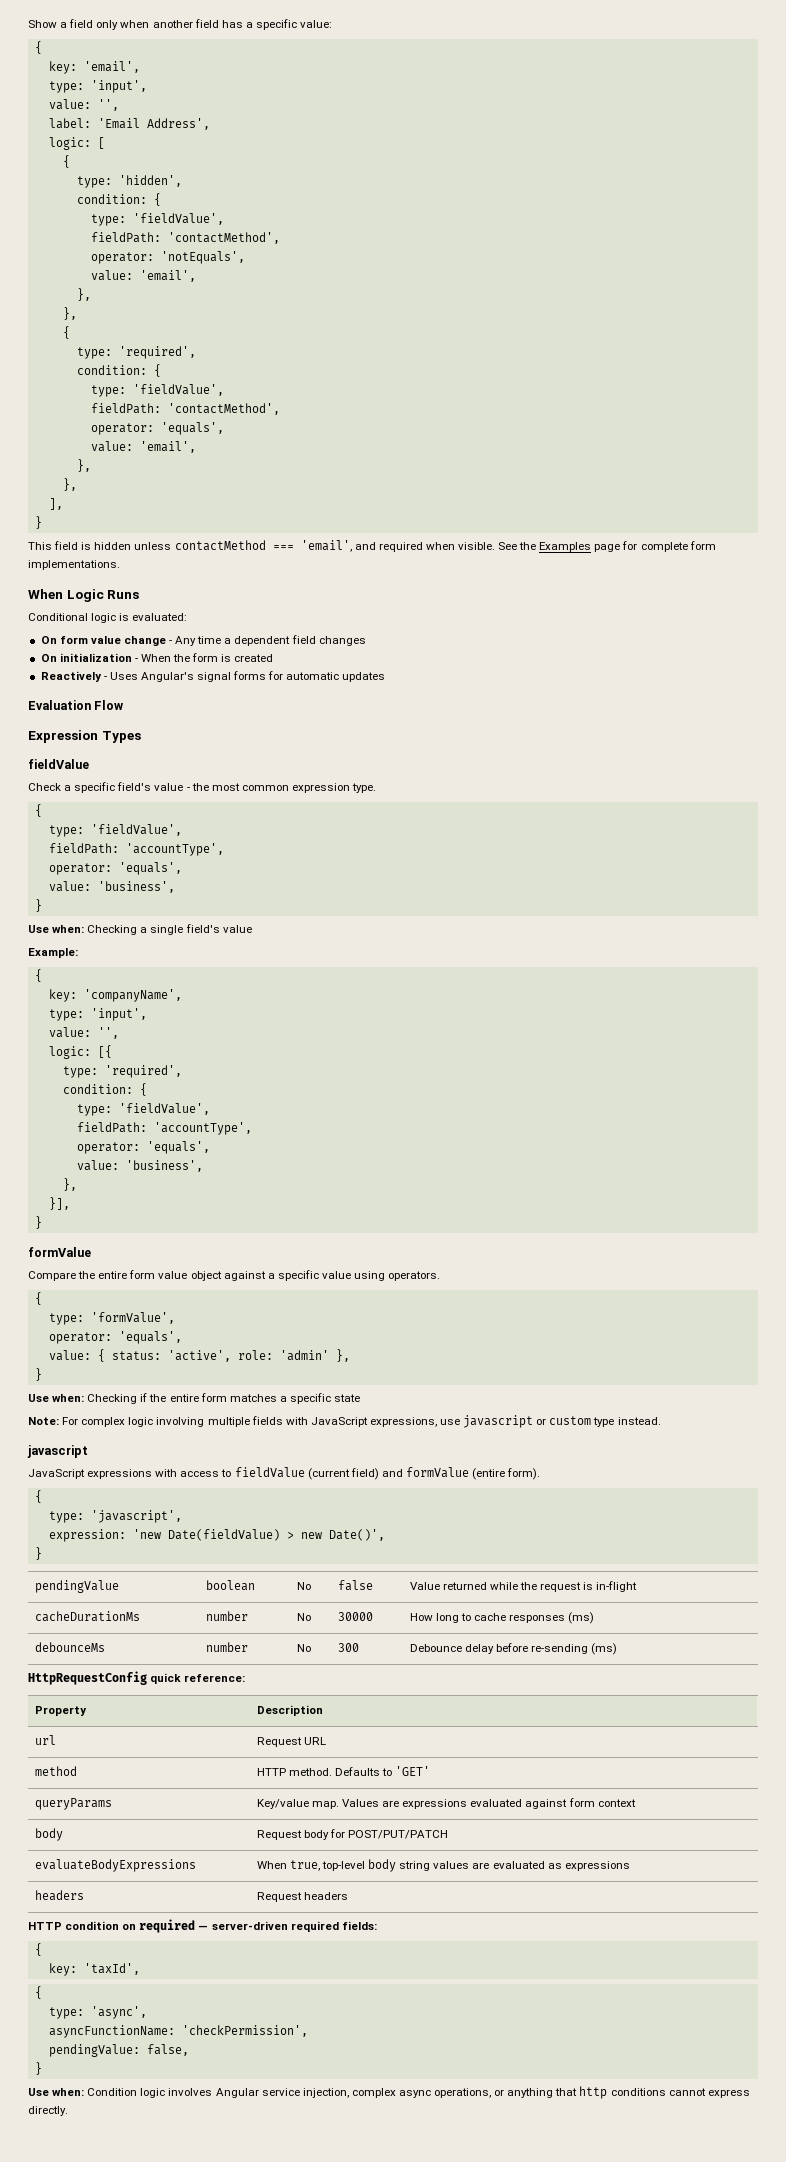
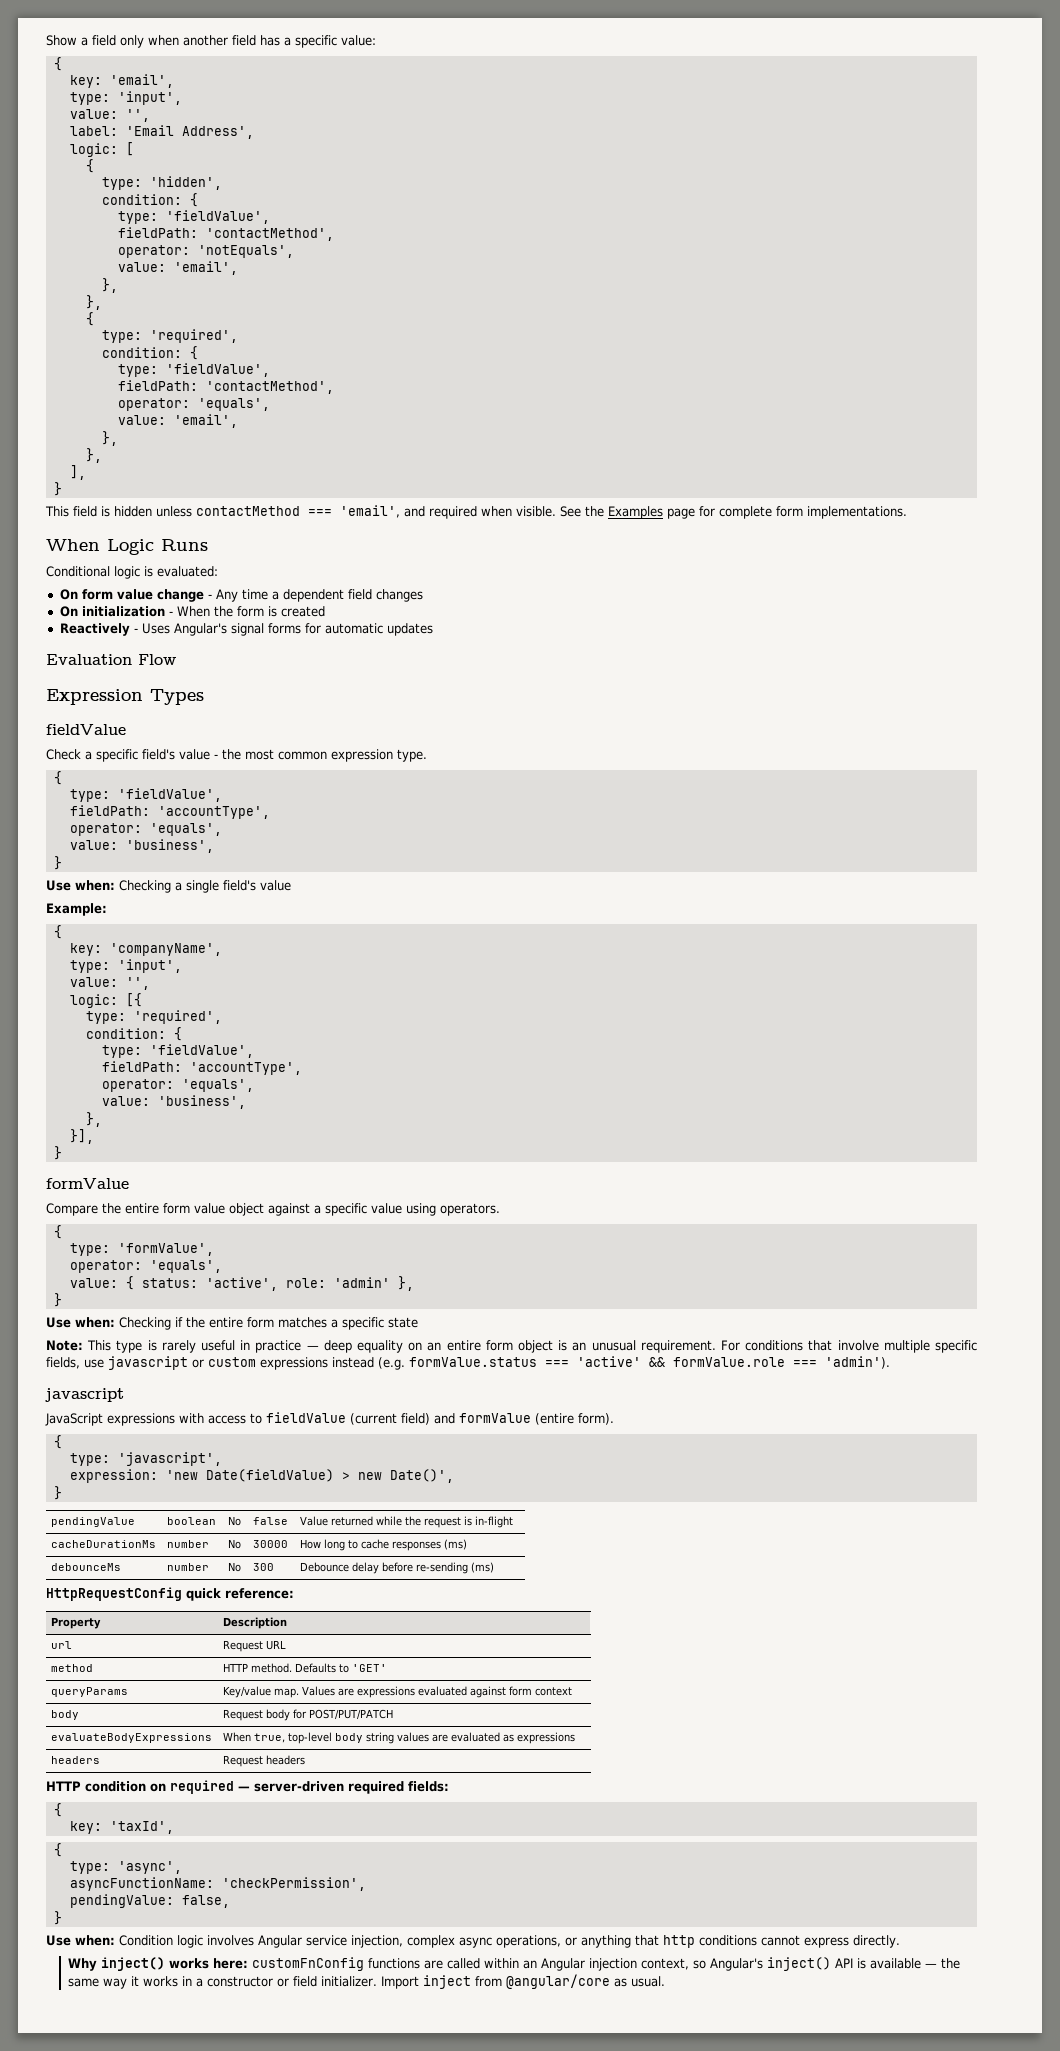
[62,1415,661,1428] For complex logic involving multiple fields with JavaScript expressions, use javascript or custom type instead. -> [87,1340,978,1353] [46,1356,890,1370] This type is rarely useful in practice — deep equality on an entire form object is an unusual requirement. For conditions that involve multiple specific fields, use javascript or custom expressions instead (e.g. formValue.status === 'active' && formValue.role === 'admin').
(68, 2111) none -> [67,1957,960,1971] [67,1974,665,1989] // Why inject() works here: customFnConfig functions are called within an Angular injection context, so Angular's inject() API is available — the same way it works in a constructor or field initializer. Import inject from @angular/core as usual.

